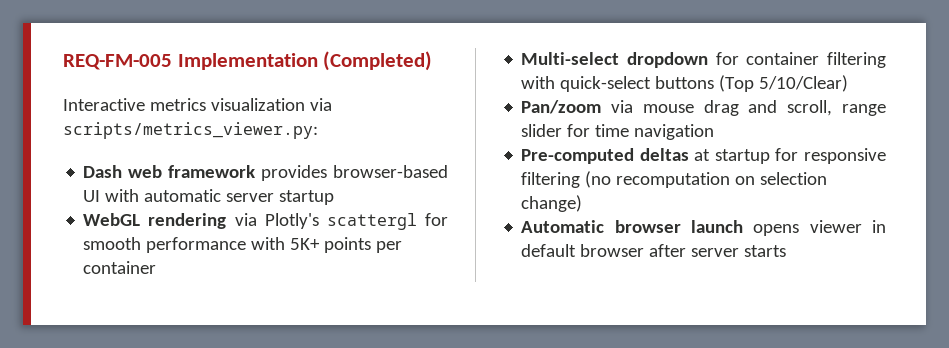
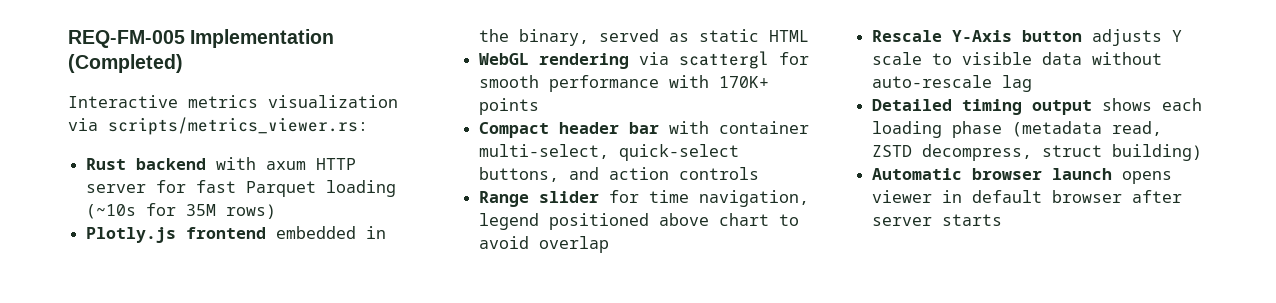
[63,122,318,139] [83,165,448,181] [83,189,335,205] scripts/metrics_viewer.py: // Dash web framework provides browser-based UI with automatic server startup -> [108,117,368,135] [86,157,357,170] [86,180,397,197] [86,203,277,219] [86,226,387,243] [479,29,810,46] scripts/metrics_viewer.rs: // Rust backend with axum HTTP server for fast Parquet loading (~10s for 35M rows) // Plotly.js frontend embedded in the binary, served as static HTML
[264,213,319,229] Plotly's -> (670, 58) none
[290,238,321,250] 5K+ -> [719,76,770,88] 170K+
[376,241,403,253] [83,261,157,274] [521,52,886,68] [521,75,849,92] [521,100,886,116] [521,124,715,140] [521,148,886,164] [521,171,828,188] [521,195,583,212] per container // Multi-select dropdown for container filtering with quick-select buttons (Top 5/10/Clear) // Pan/zoom via mouse drag and scroll, range slider for time navigation // Pre-computed deltas at startup for responsive filtering (no recomputation on selection change) -> [479,121,810,138] [479,144,740,161] [479,167,760,182] [479,190,810,207] [479,213,800,230] [479,236,610,253] [872,29,1183,46] [872,52,1163,65] [872,75,1033,92] [872,98,1203,115] [872,121,1163,138] [872,144,1203,161] // Compact header bar with container multi-select, quick-select buttons, and action controls // Range slider for time navigation, legend positioned above chart to avoid overlap // Rescale Y-Axis button adjusts Y scale to visible data without auto-rescale lag // Detailed timing output shows each loading phase (metadata read, ZSTD decompress, struct building)

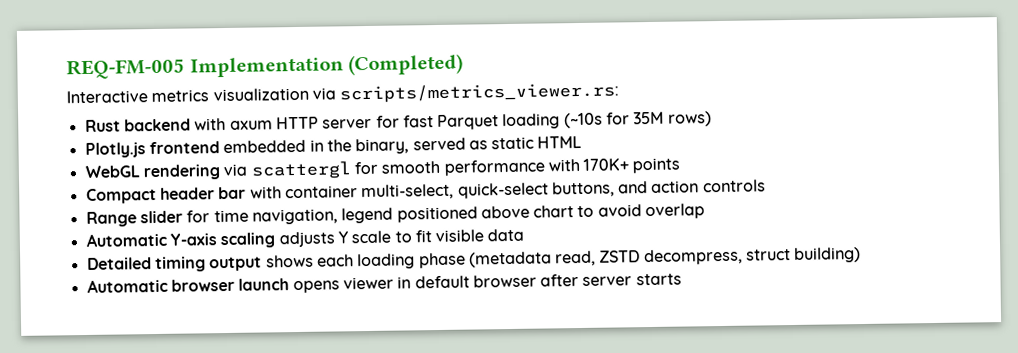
[872,30,1083,42] Rescale Y-Axis button -> [85,232,276,249] Automatic Y-axis scaling
(953, 59) none -> [414,230,432,243] fit
[1092,52,1163,65] [872,75,1033,92] without auto-rescale lag -> (525, 235) none

